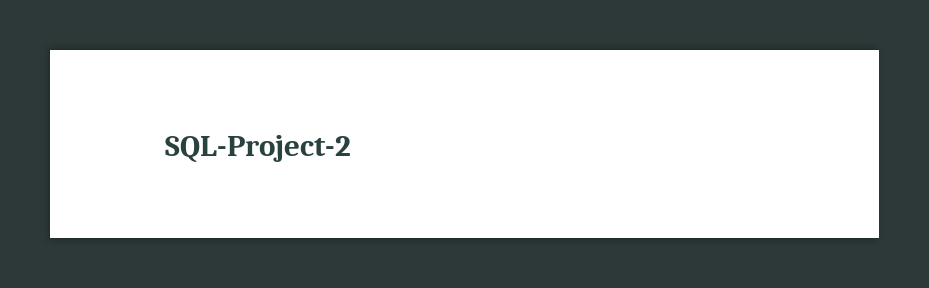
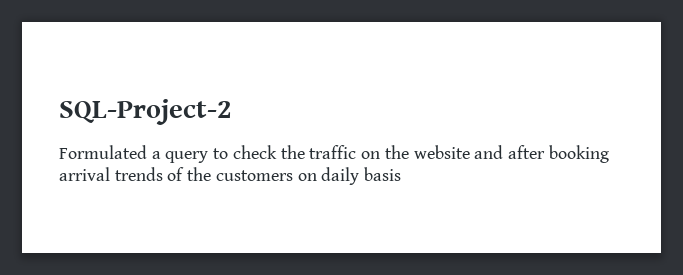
(351, 149) none -> [59,145,609,163] [59,167,402,185] // Formulated a query to check the traffic on the website and after booking arrival trends of the customers on daily basis

